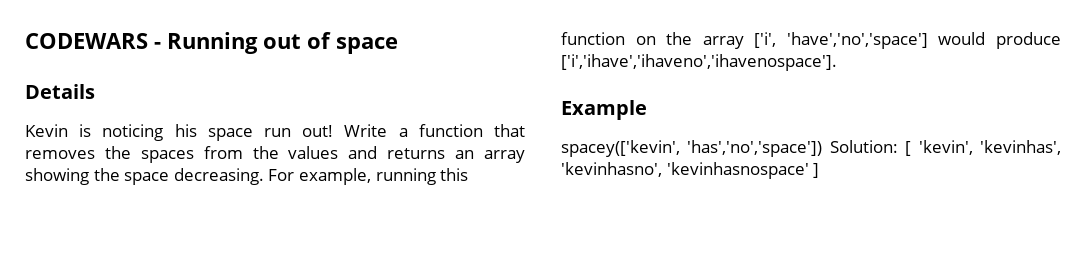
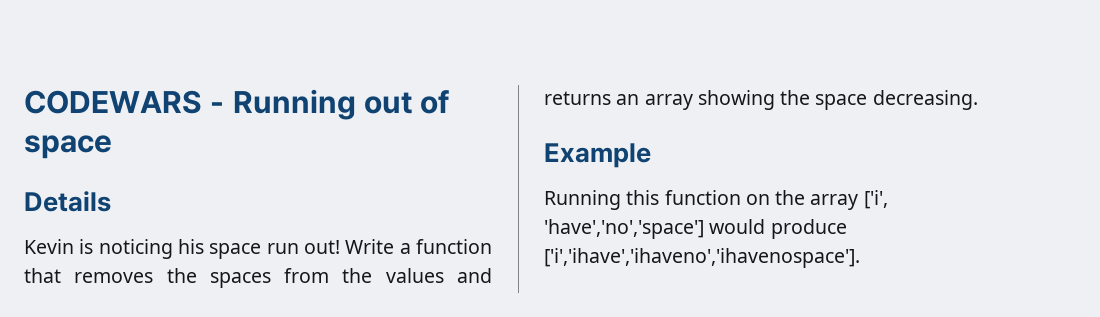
[268,168,436,185] For example, running -> [544,143,651,168] [544,190,621,210] // Example // Running
[561,100,647,120] [561,140,1061,157] [561,162,820,179] // Example // spacey(['kevin', 'has','no','space']) Solution: [ 'kevin', 'kevinhas', 'kevinhasno', 'kevinhasnospace' ] -> (860, 258) none

